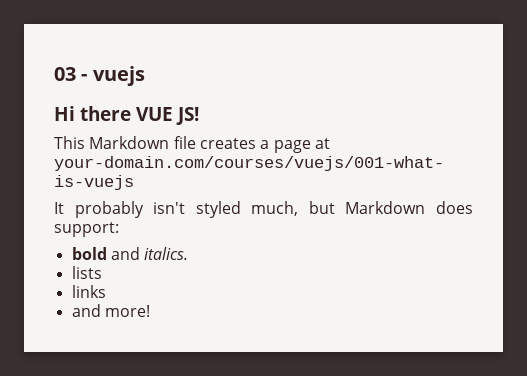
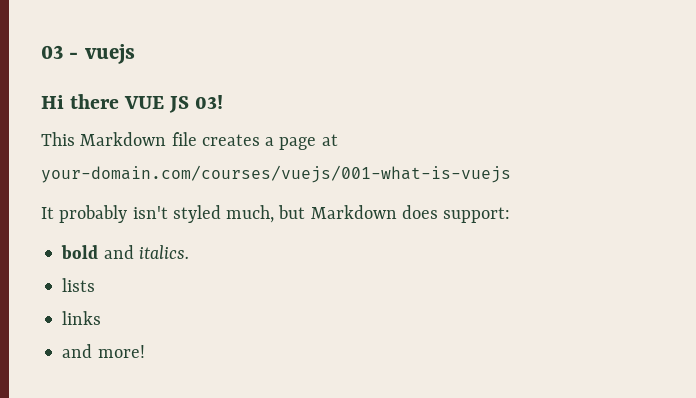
[176,107,199,125] JS! -> [169,95,224,113] JS 03!

